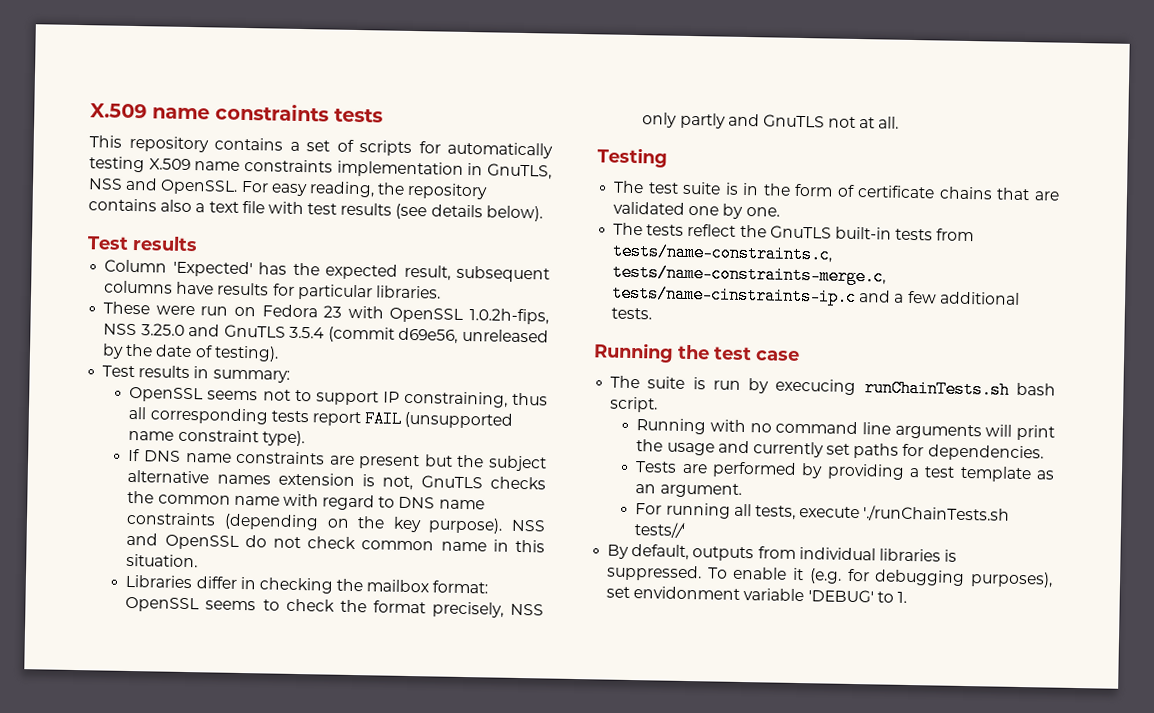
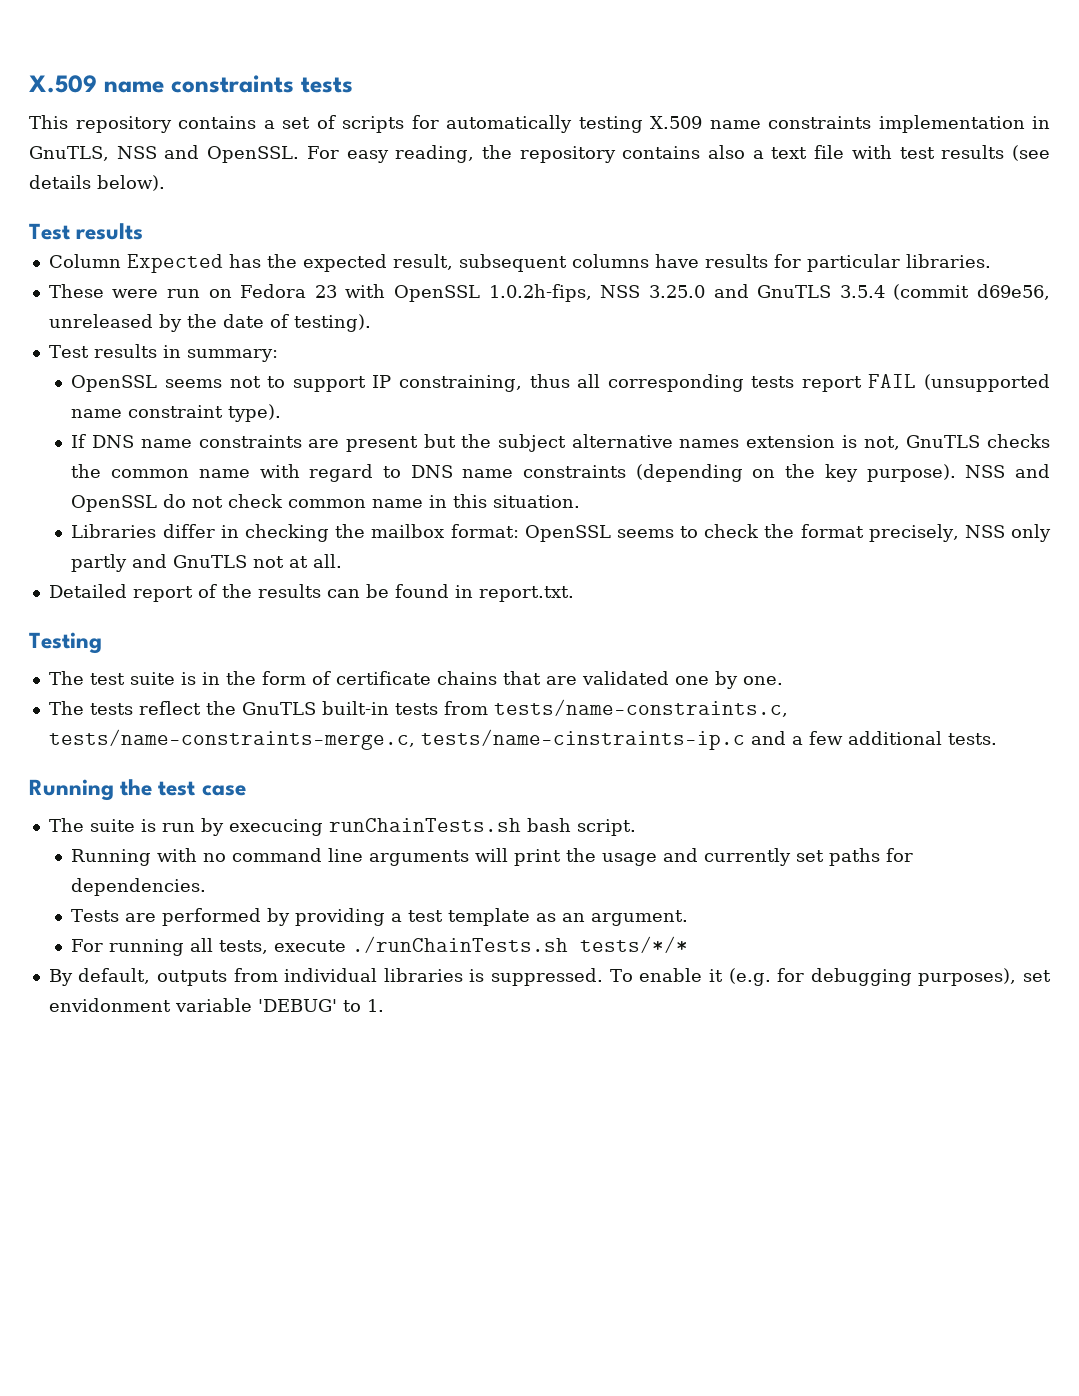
[172,260,253,278] 'Expected' -> [126,254,223,273] Expected
(900, 122) none -> [48,584,574,602] // Detailed report of the results can be found in report.txt.
[863,505,1011,523] [634,522,687,538] './runChainTests.sh tests//' -> [352,936,689,953] ./runChainTests.sh tests/*/*

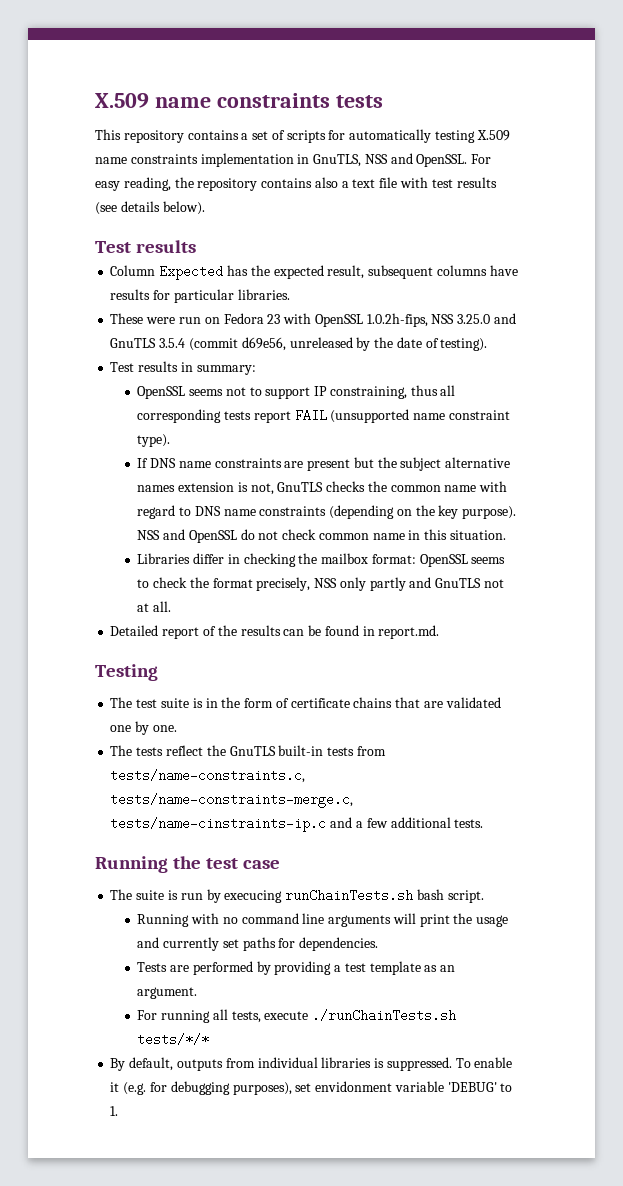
[478,586,574,602] report.txt. -> [378,625,440,639] report.md.

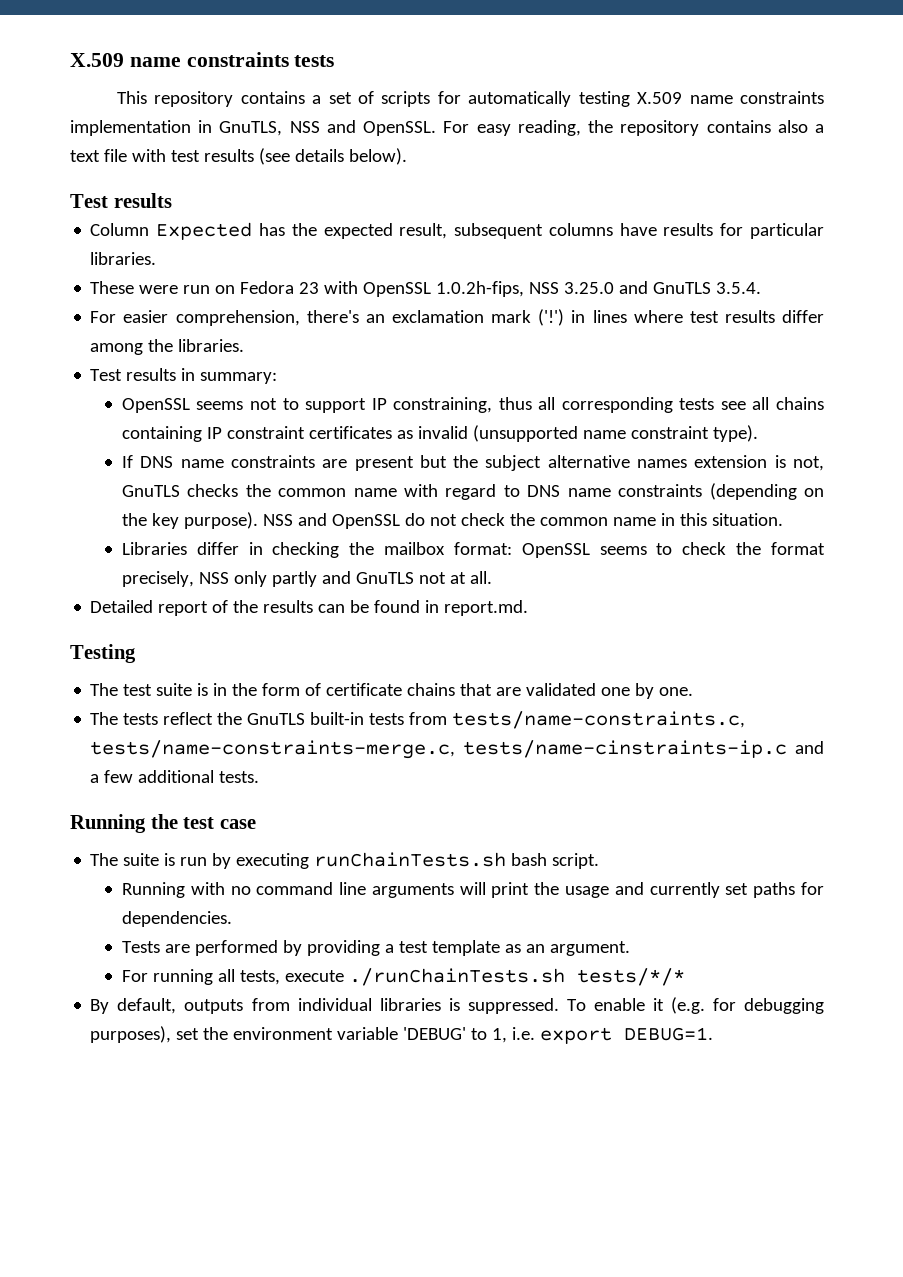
[159,337,488,351] 3.5.4 (commit d69e56, unreleased by the date of testing). -> [716,282,762,294] [90,309,824,326] [90,339,245,355] 3.5.4. // For easier comprehension, there's an exclamation mark ('!') in lines where test results differ among the libraries.
[253,409,327,423] report FAIL -> [720,397,824,410] [121,426,468,442] see all chains containing IP constraint certificates as invalid
(317, 534) none -> [509,513,535,526] the
[224,890,283,903] execucing -> [236,853,310,869] executing
[315,1081,393,1092] envidonment -> [203,1027,334,1040] the environment
[110,1106,119,1116] 1. -> [492,1027,714,1044] 1, i.e. export DEBUG=1.

